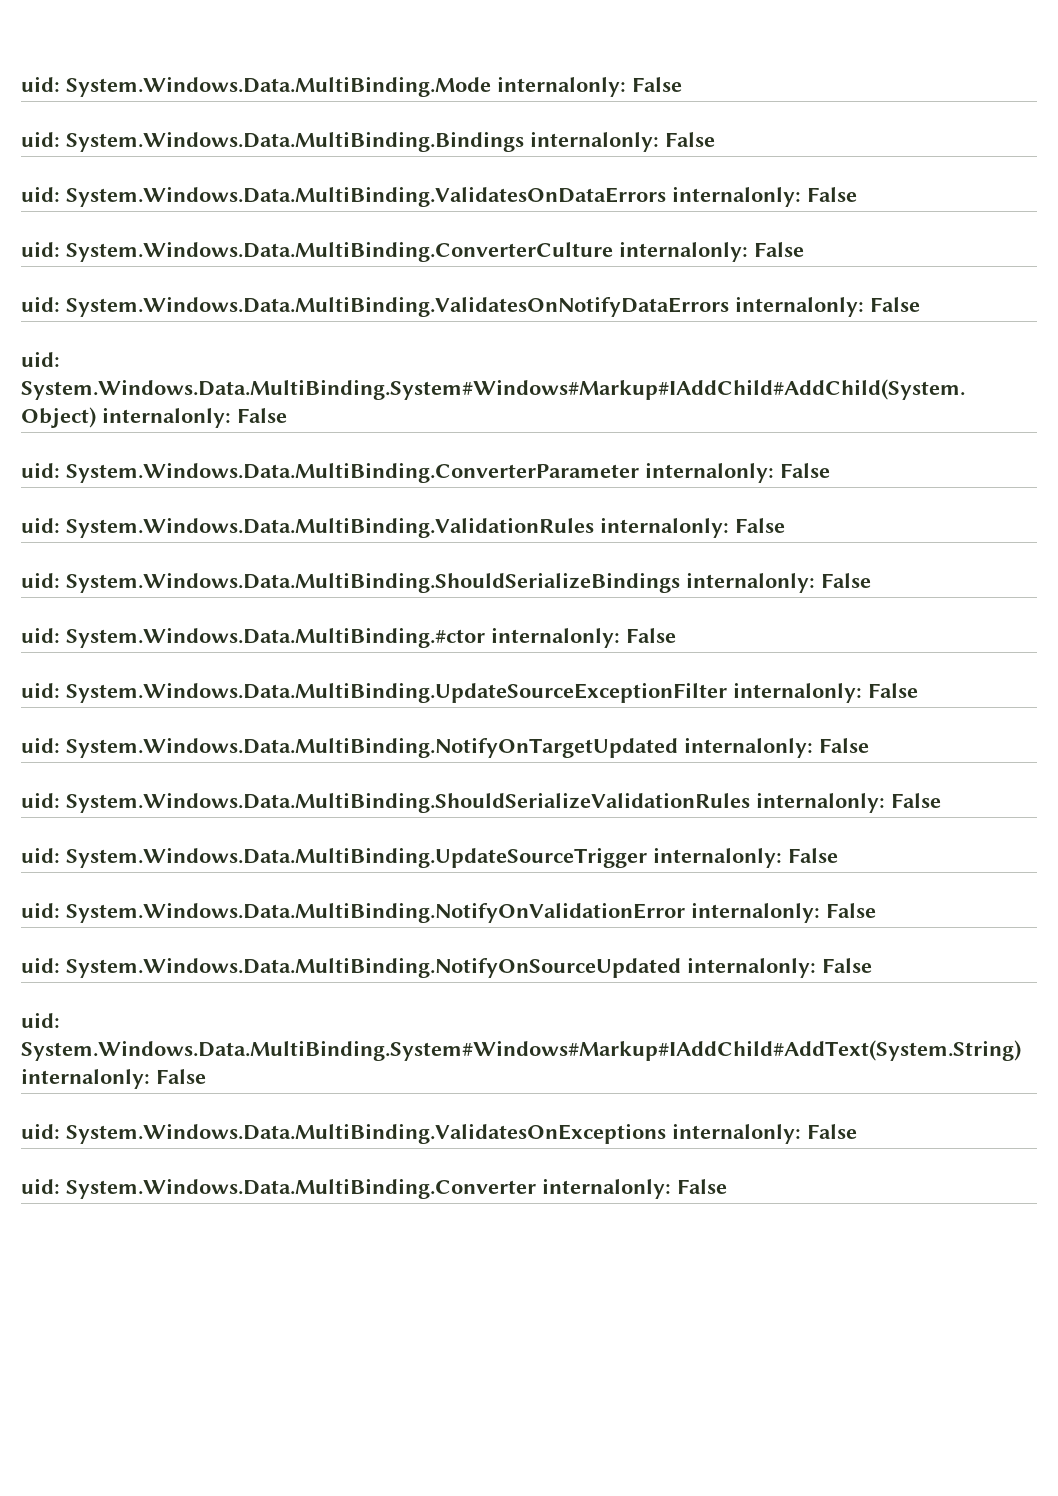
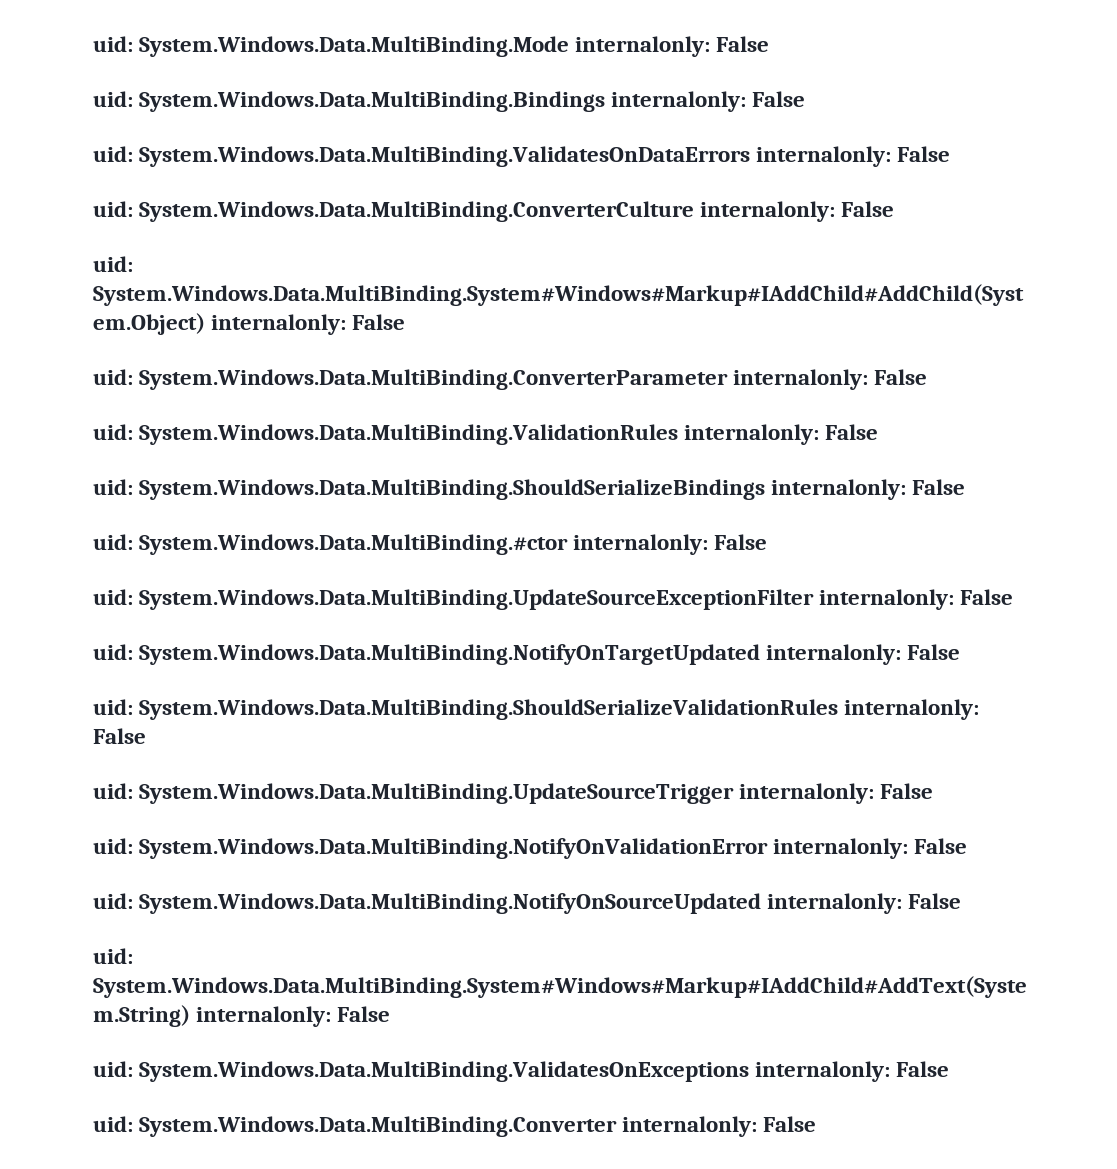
[21,296,920,317] // uid: System.Windows.Data.MultiBinding.ValidatesOnNotifyDataErrors internalonly: False -> (895, 209) none

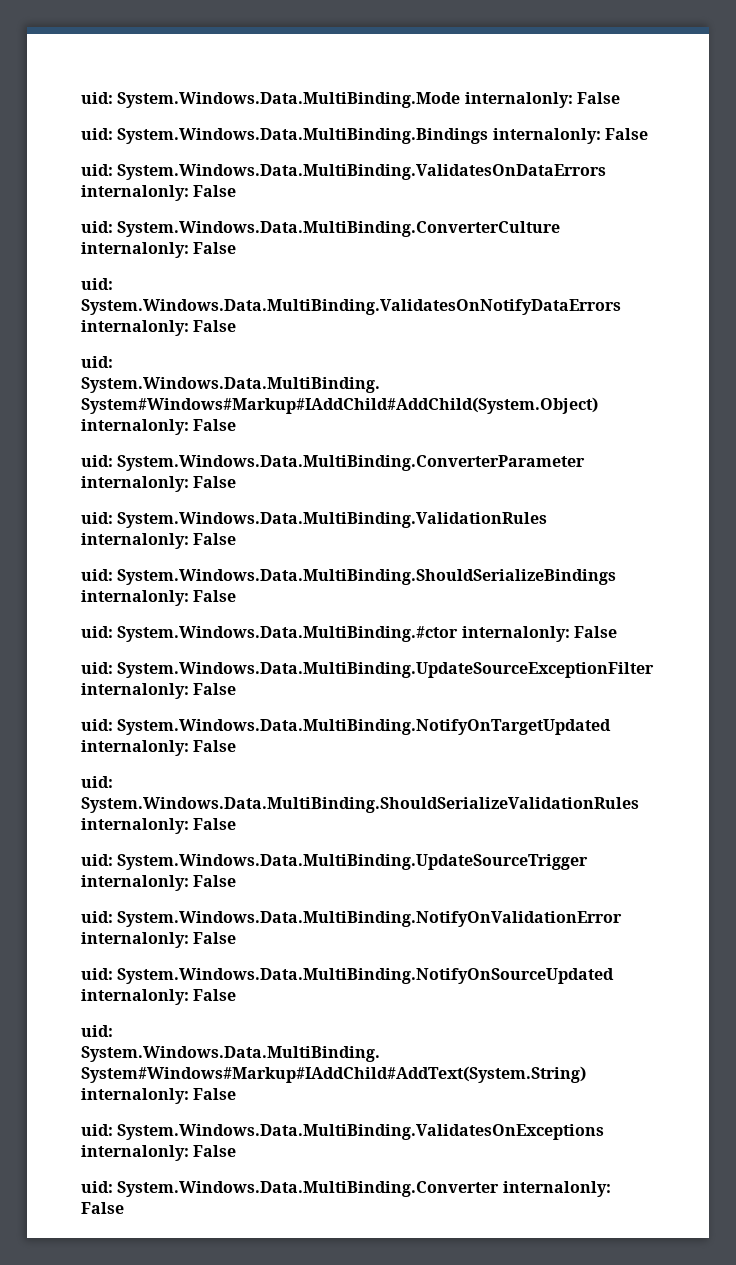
(895, 209) none -> [81,278,113,290] [81,299,621,315] [81,320,237,336] // uid: System.Windows.Data.MultiBinding.ValidatesOnNotifyDataErrors internalonly: False

